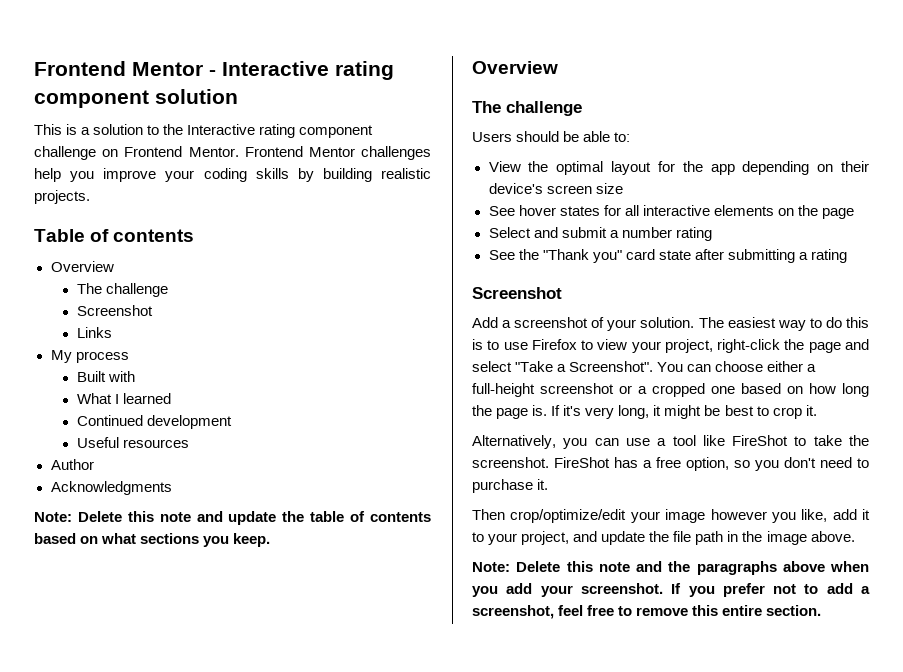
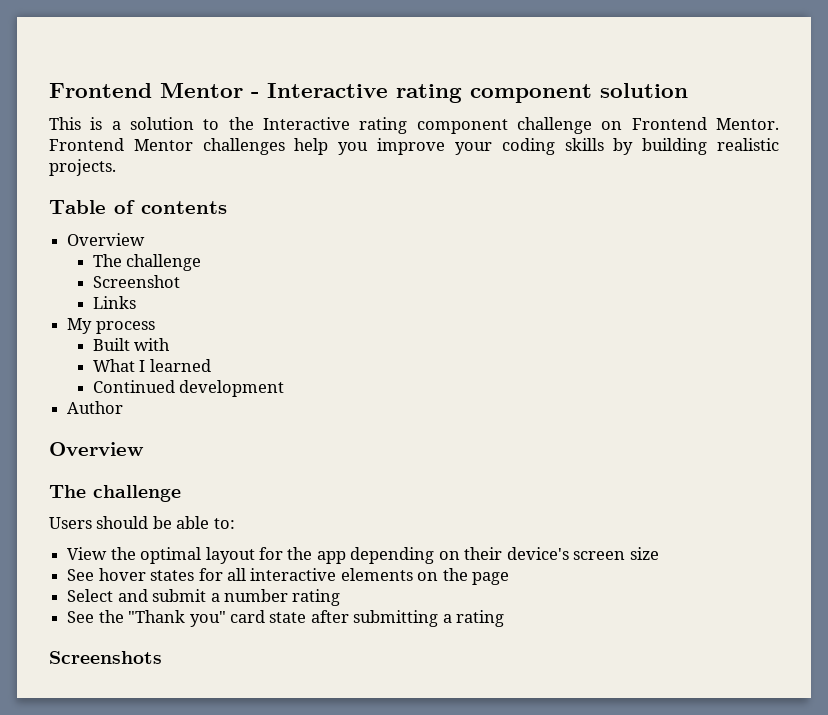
[76,437,189,448] // Useful resources -> (285, 388) none
[50,481,172,495] [34,511,432,525] [34,533,271,547] // Acknowledgments // Note: Delete this note and update the table of contents based on what sections you keep. -> (124, 407) none
[472,287,562,299] [472,317,869,331] [472,339,869,353] [472,361,817,372] [472,383,869,397] [472,405,817,419] [472,435,869,449] [472,457,869,471] [472,479,549,493] [472,509,870,523] [472,531,855,545] [472,561,869,575] [472,583,870,597] [472,605,822,619] Screenshot // Add a screenshot of your solution. The easiest way to do this is to use Firefox to view your project, right-click the page and select "Take a Screenshot". You can choose either a full-height screenshot or a cropped one based on how long the page is. If it's very long, it might be best to crop it. // Alternatively, you can use a tool like FireShot to take the screenshot. FireShot has a free option, so you don't need to purchase it. // Then crop/optimize/edit your image however you like, add it to your project, and update the file path in the image above. // Note: Delete this note and the paragraphs above when you add your screenshot. If you prefer not to add a screenshot, feel free to remove this entire section. -> [49,651,162,664] Screenshots

